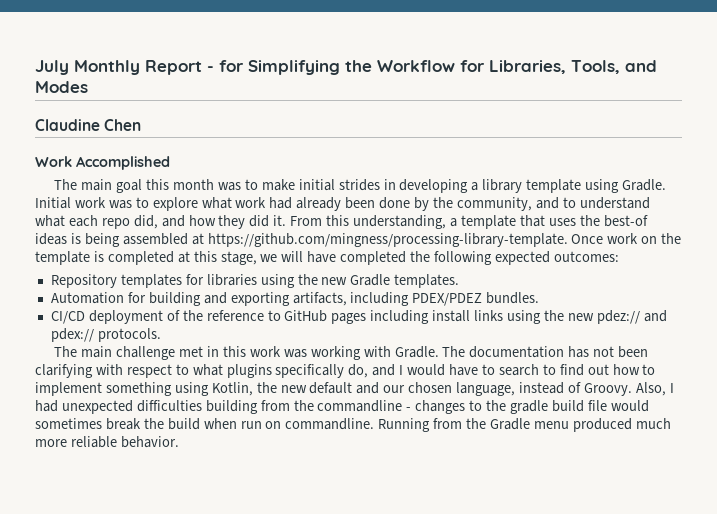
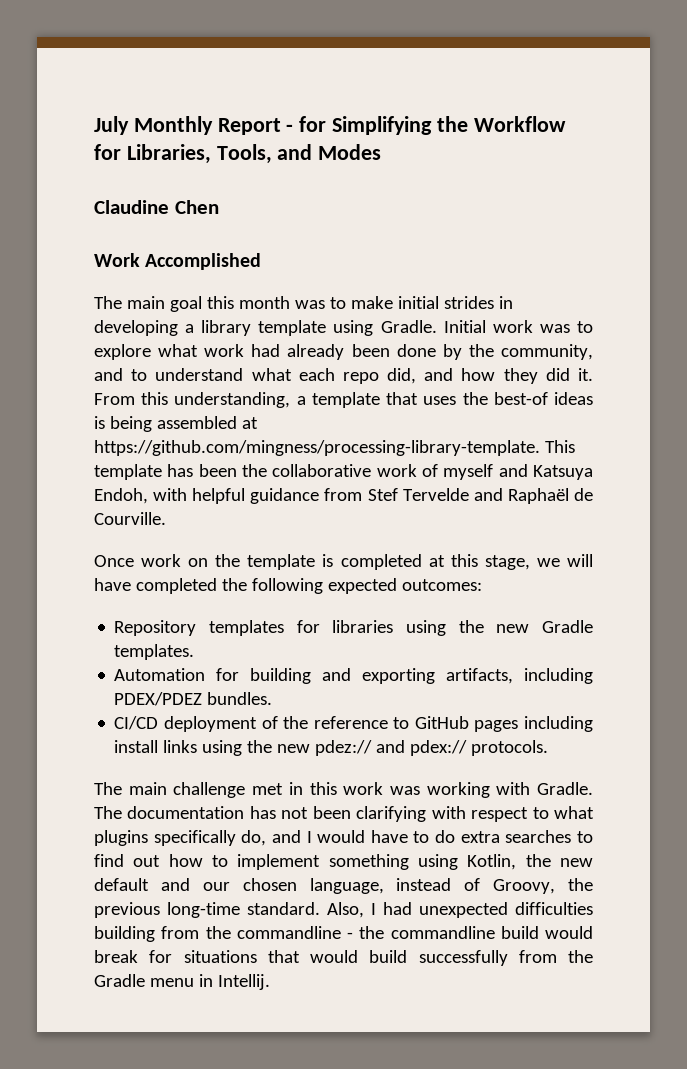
(568, 240) none -> [544,440,575,453] [94,464,593,480] [94,488,593,504] [94,512,166,525] This template has been the collaborative work of myself and Katsuya Endoh, with helpful guidance from Stef Tervelde and Raphaël de Courville. //
[498,364,539,376] search -> [435,830,572,843] do extra searches
[583,383,632,396] Groovy. -> [493,878,593,894] [94,902,320,918] Groovy, the previous long-time standard.
[415,400,649,414] [35,418,671,432] [35,436,179,448] changes to the gradle build file would sometimes break the build when run on commandline. Running from the Gradle menu produced much more reliable behavior. -> [359,926,593,939] [94,950,593,966] [94,974,270,990] the commandline build would break for situations that would build successfully from the Gradle menu in Intellij.

